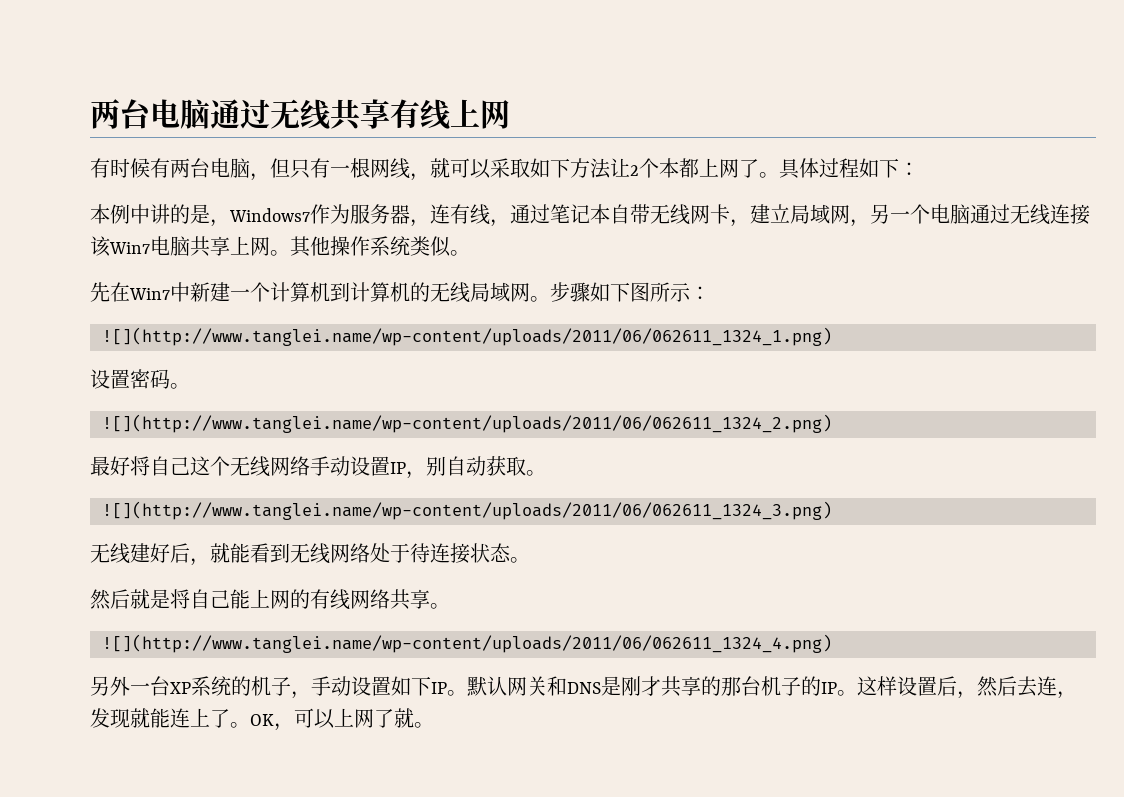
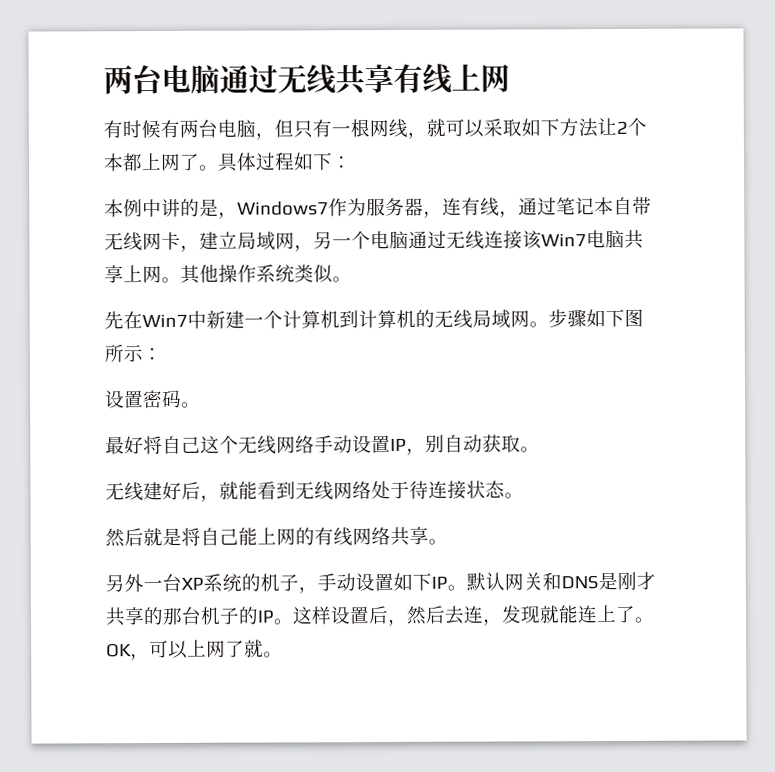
[102,327,832,346] // ![](http://www.tanglei.name/wp-content/uploads/2011/06/062611_1324_1.png) -> (162, 354) none
[102,414,832,433] // ![](http://www.tanglei.name/wp-content/uploads/2011/06/062611_1324_2.png) -> (201, 404) none
[102,501,832,520] // ![](http://www.tanglei.name/wp-content/uploads/2011/06/062611_1324_3.png) -> (540, 449) none
[102,634,832,653] // ![](http://www.tanglei.name/wp-content/uploads/2011/06/062611_1324_4.png) -> (448, 541) none

